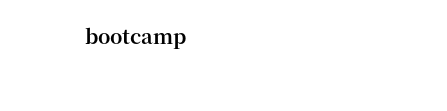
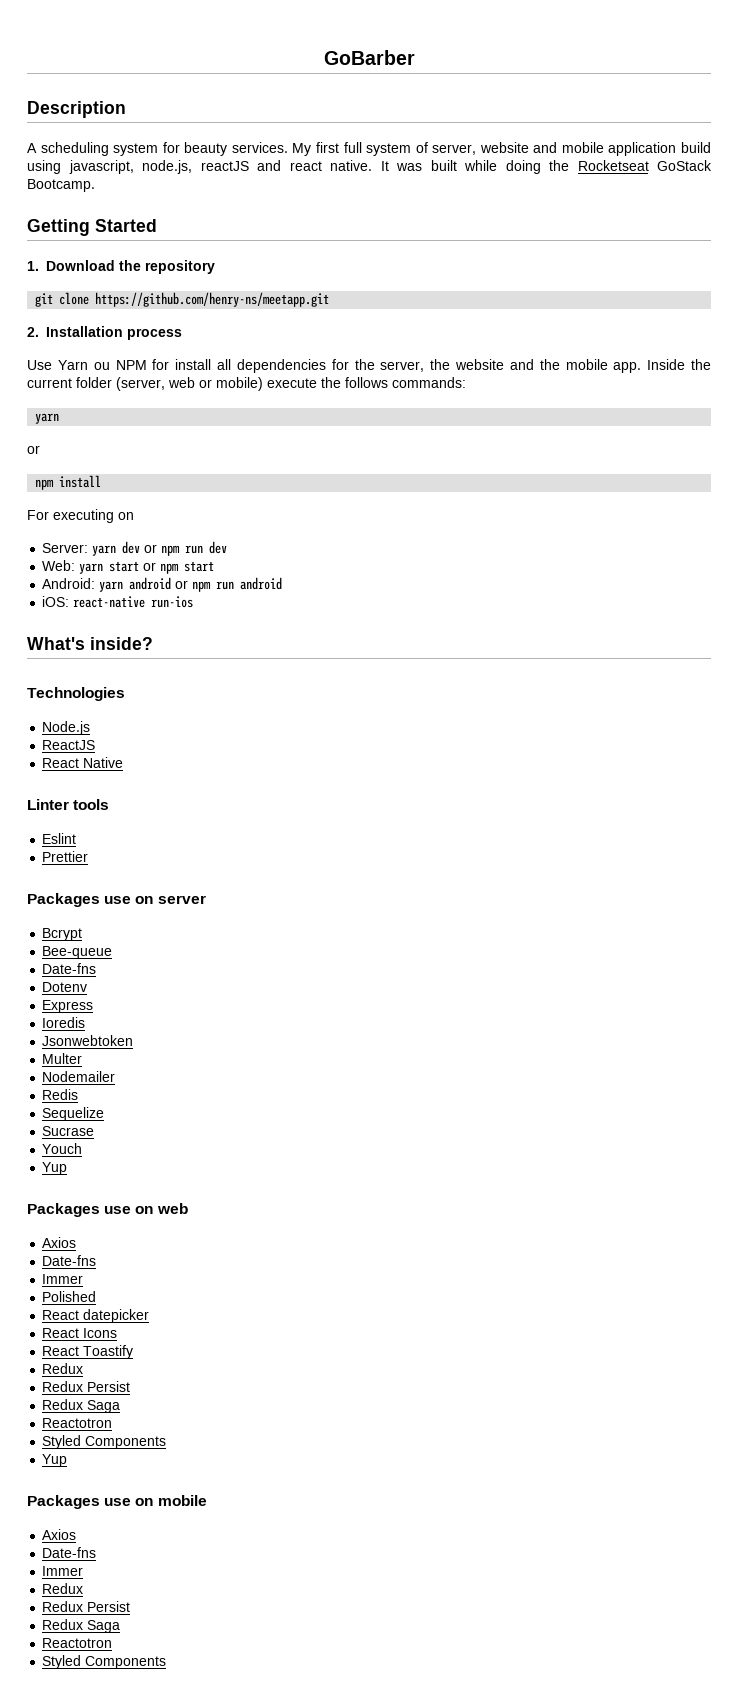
[85,27,186,49] bootcamp -> [323,50,415,65] [27,101,126,118] [27,142,711,156] [27,160,712,174] [27,179,95,192] [27,219,157,236] [27,260,215,274] [35,292,330,307] [27,326,182,340] [27,359,712,373] [27,377,466,391] [35,413,60,424] [27,445,40,454] [35,475,102,490] [27,509,134,523] [42,541,228,556] [42,560,215,574] [42,577,283,592] [42,596,194,608] [27,637,153,650] [27,687,125,701] [42,721,91,735] [42,740,96,750] [42,757,124,768] [27,799,110,810] [42,833,77,844] [42,851,89,862] [27,893,206,907] [42,928,83,941] [42,946,113,959] [42,963,97,974] [42,982,88,992] [42,1000,94,1013] [42,1017,86,1028] [42,1035,134,1046] [42,1053,83,1064] [42,1071,116,1082] [42,1089,79,1100] [42,1107,105,1121] [42,1126,95,1136] [42,1143,83,1154] [42,1162,68,1175] [27,1203,188,1217] [42,1237,77,1248] [42,1255,97,1266] [42,1274,84,1284] [42,1291,97,1302] [42,1309,150,1323] [42,1328,118,1338] [42,1345,134,1359] [42,1363,84,1374] [42,1381,131,1392] [42,1399,121,1413] [42,1418,113,1428] [42,1435,167,1449] [42,1454,68,1467] [27,1495,207,1509] [42,1529,77,1540] [42,1547,97,1558] [42,1566,84,1576] [42,1583,84,1594] [42,1601,131,1612] [42,1619,121,1633] [42,1638,113,1648] [42,1655,167,1669] GoBarber // Description // A scheduling system for beauty services. My first full system of server, website and mobile application build using javascript, node.js, reactJS and react native. It was built while doing the Rocketseat GoStack Bootcamp. // Getting Started // 1. Download the repository // git clone https://github.com/henry-ns/meetapp.git // 2. Installation process // Use Yarn ou NPM for install all dependencies for the server, the website and the mobile app. Inside the current folder (server, web or mobile) execute the follows commands: // yarn // or // npm install // For executing on // Server: yarn dev or npm run dev // Web: yarn start or npm start // Android: yarn android or npm run android // iOS: react-native run-ios // What's inside? // Technologies // Node.js // ReactJS // React Native // Linter tools // Eslint // Prettier // Packages use on server // Bcrypt // Bee-queue // Date-fns // Dotenv // Express // Ioredis // Jsonwebtoken // Multer // Nodemailer // Redis // Sequelize // Sucrase // Youch // Yup // Packages use on web // Axios // Date-fns // Immer // Polished // React datepicker // React Icons // React Toastify // Redux // Redux Persist // Redux Saga // Reactotron // Styled Components // Yup // Packages use on mobile // Axios // Date-fns // Immer // Redux // Redux Persist // Redux Saga // Reactotron // Styled Components

